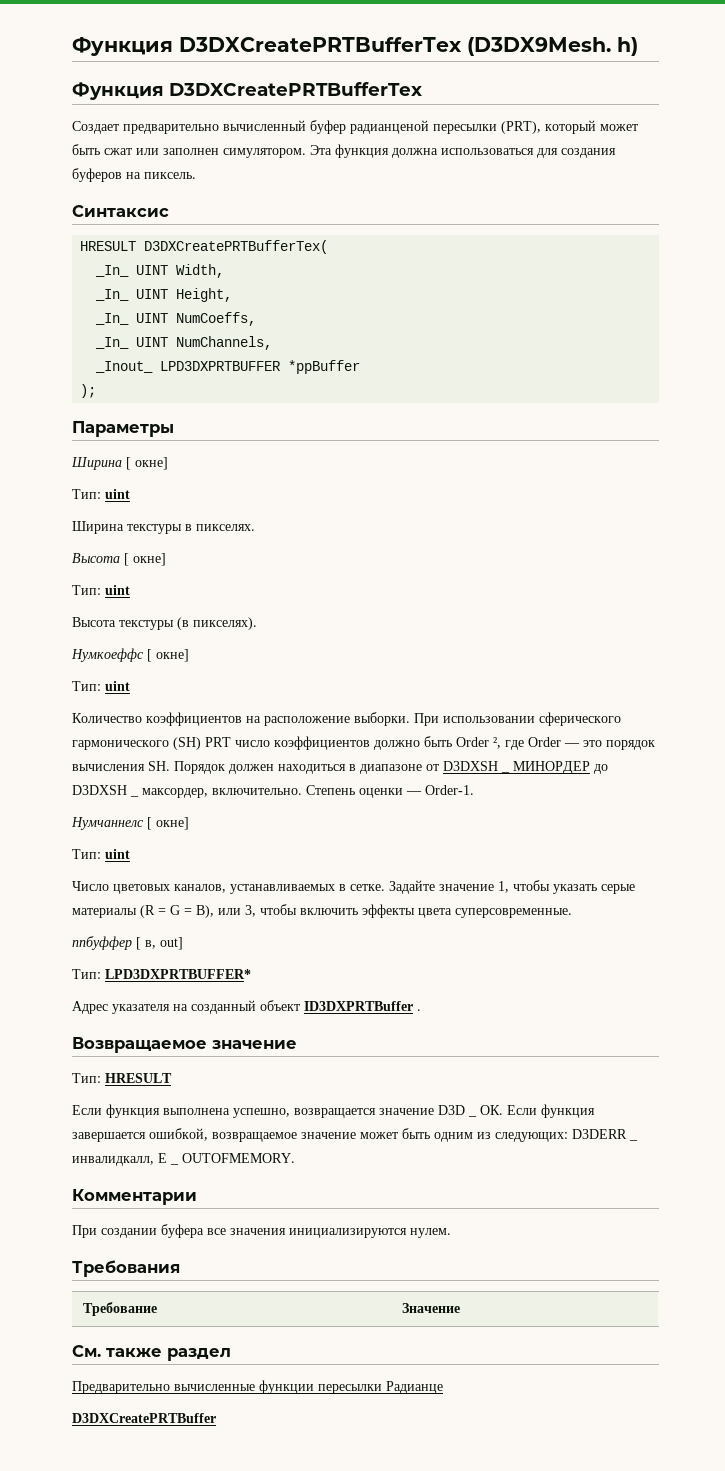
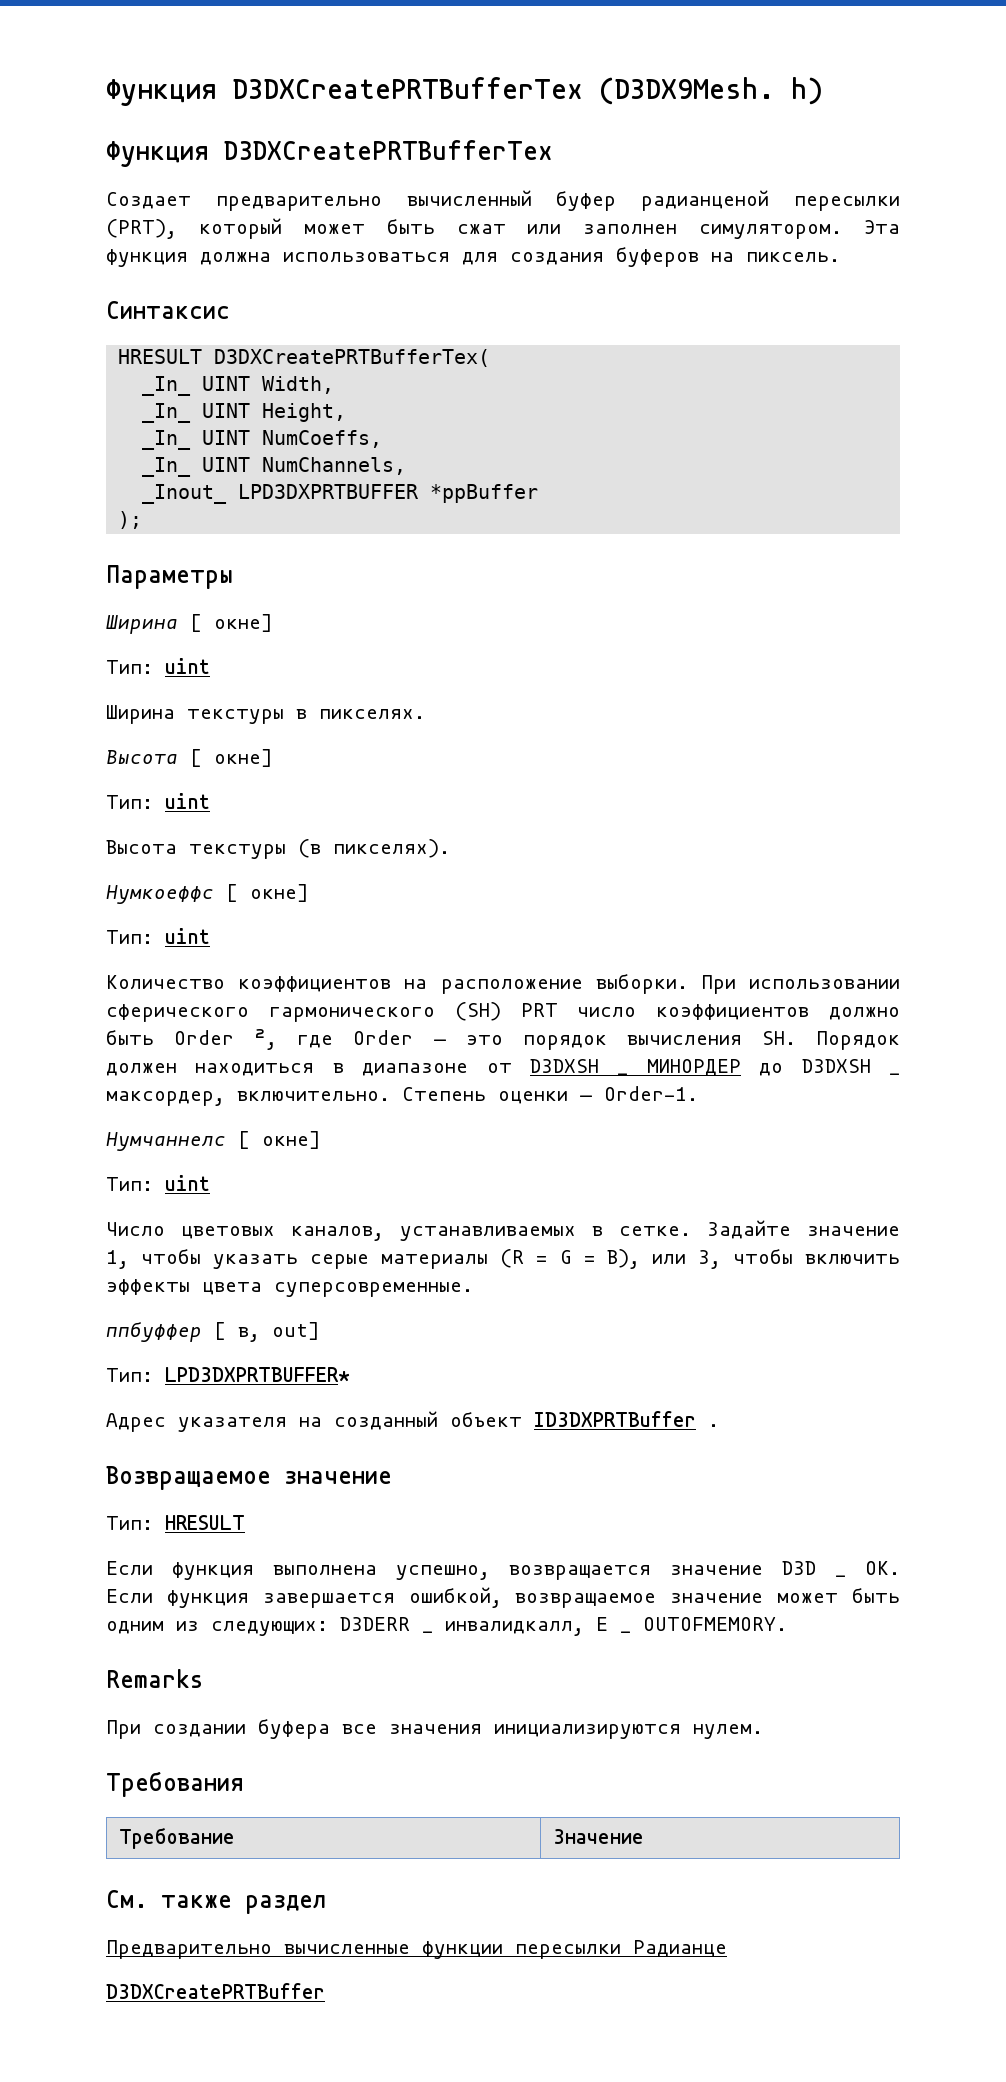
[72,1189,197,1205] Комментарии -> [106,1669,203,1688] Remarks

